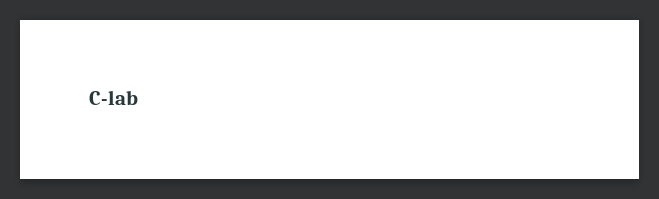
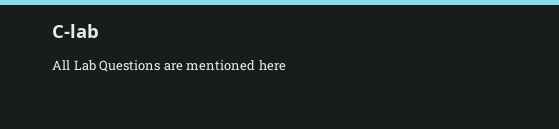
(138, 97) none -> [52,60,286,72] // All Lab Questions are mentioned here

